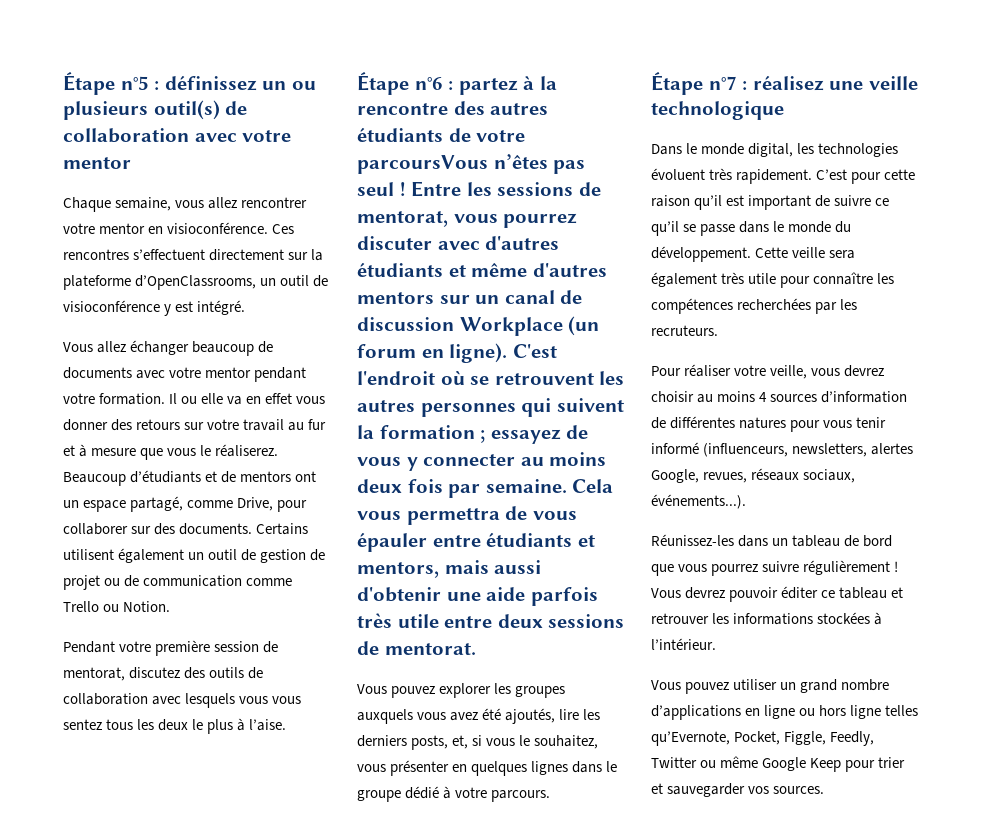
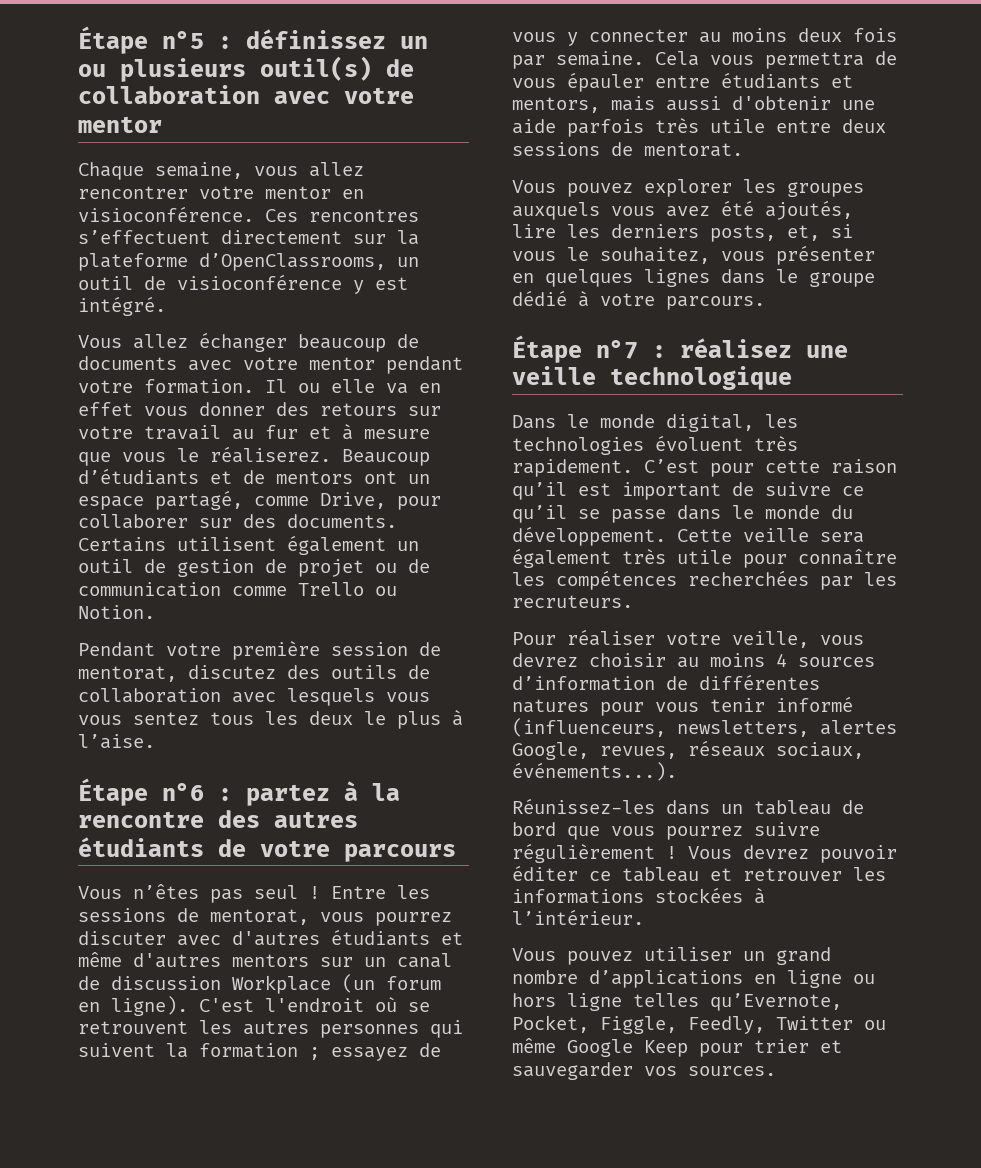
[357,155,488,174] parcoursVous -> [344,844,456,862] [78,886,122,899] parcours // Vous

